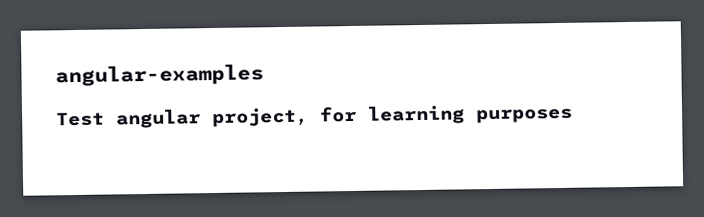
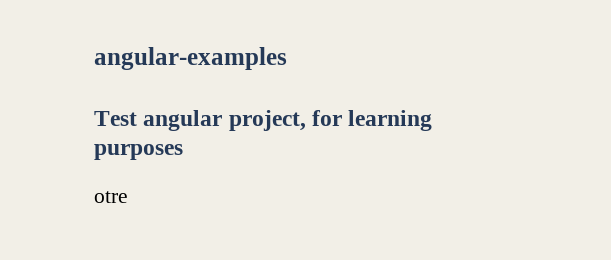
(573, 116) none -> [94,191,128,203] // otre

